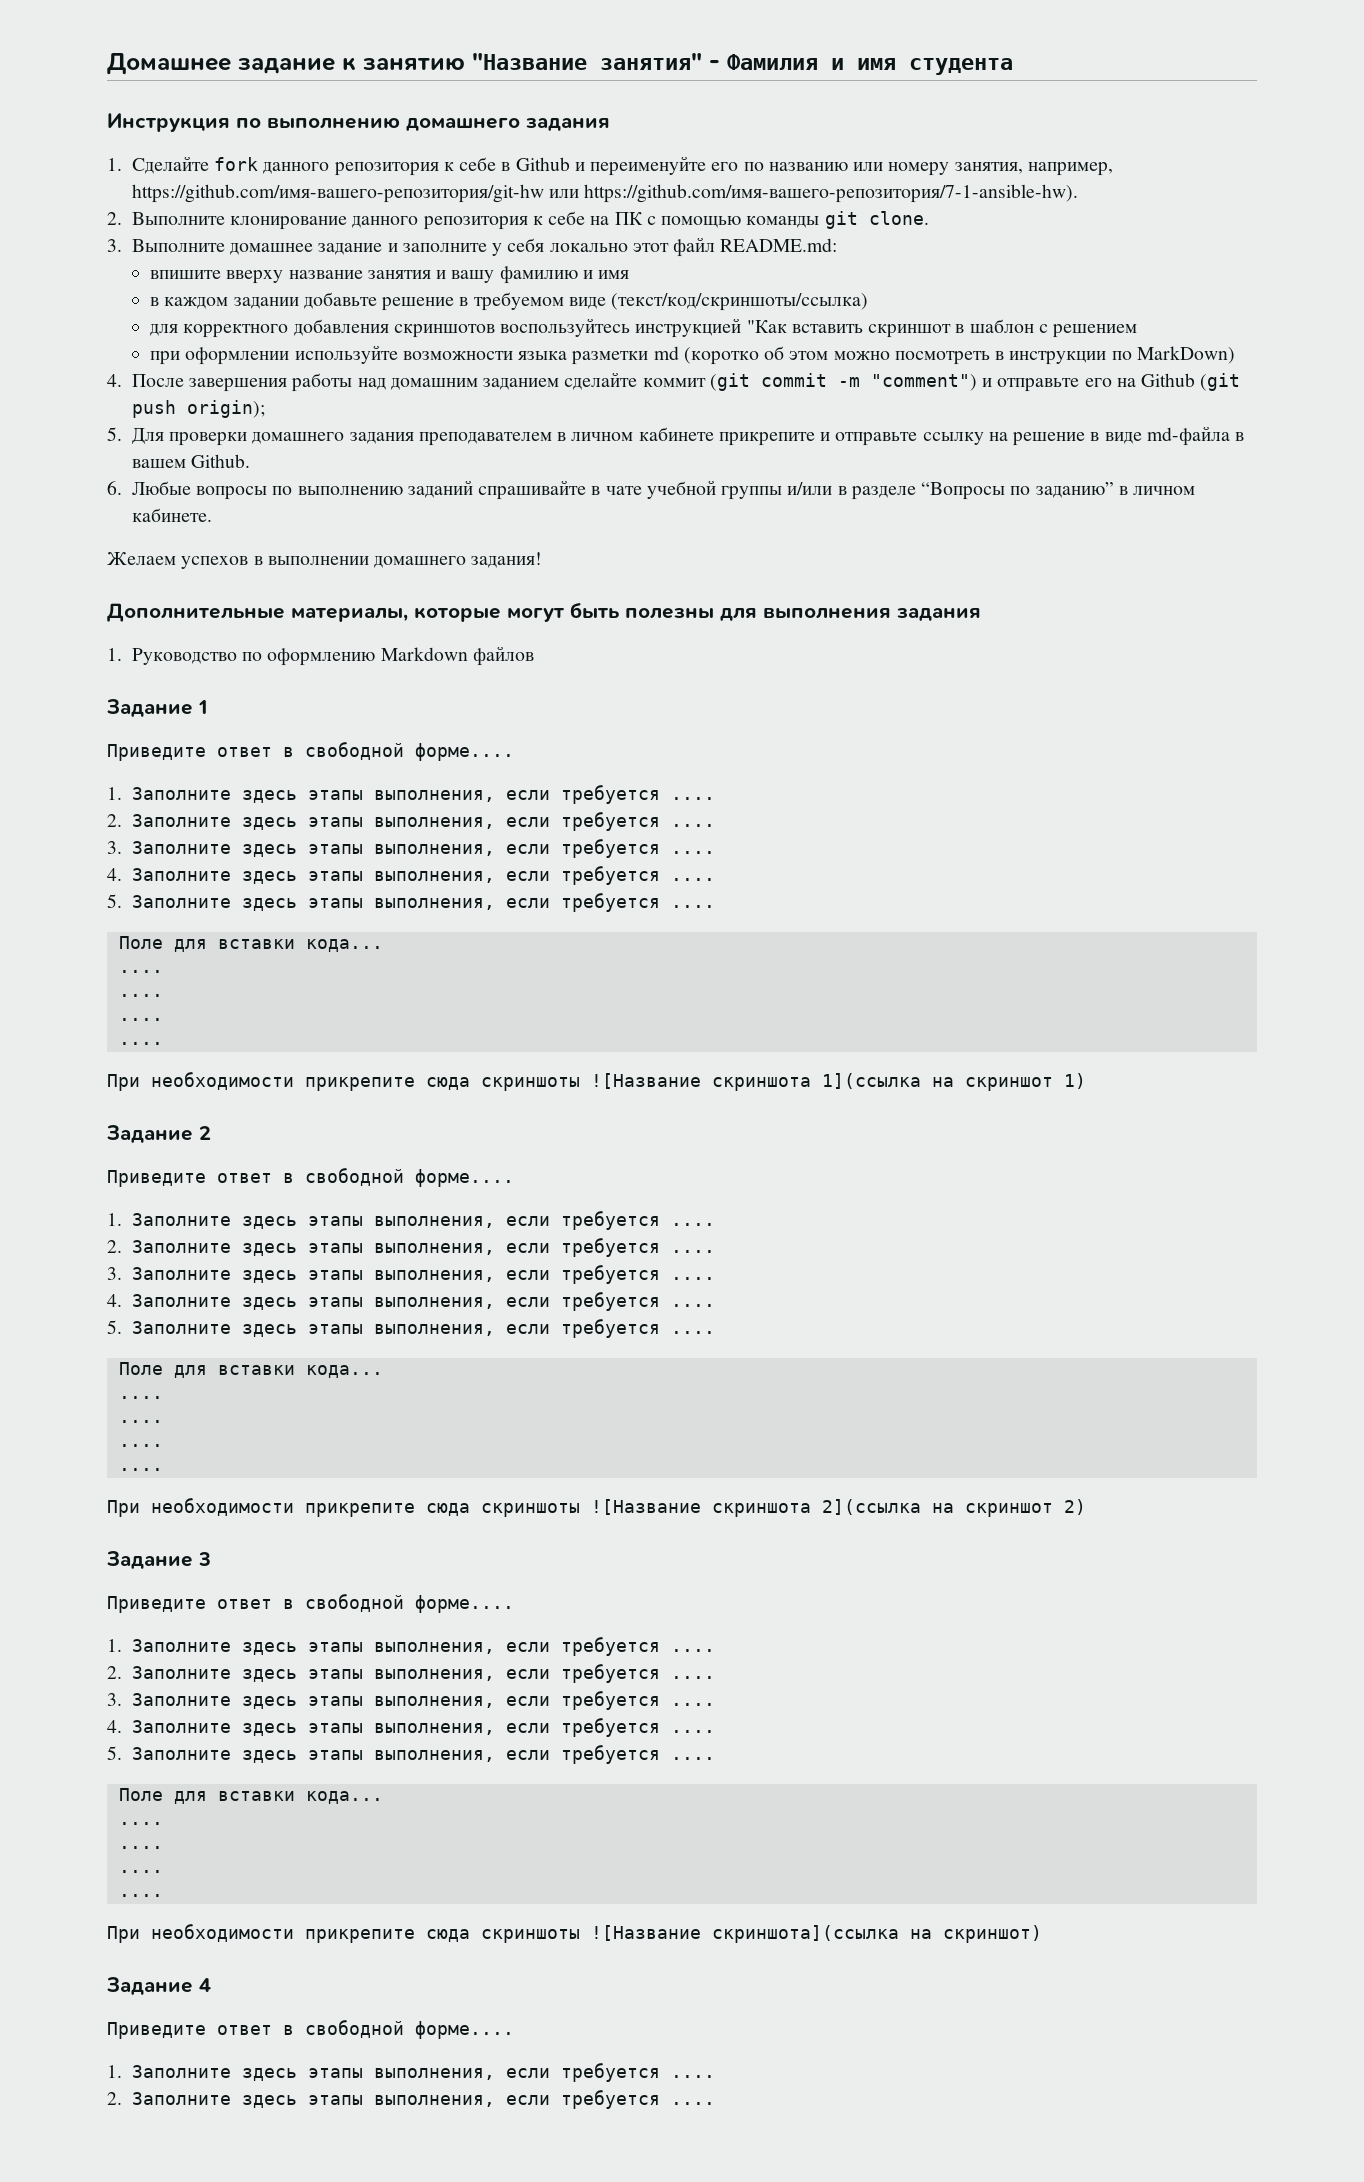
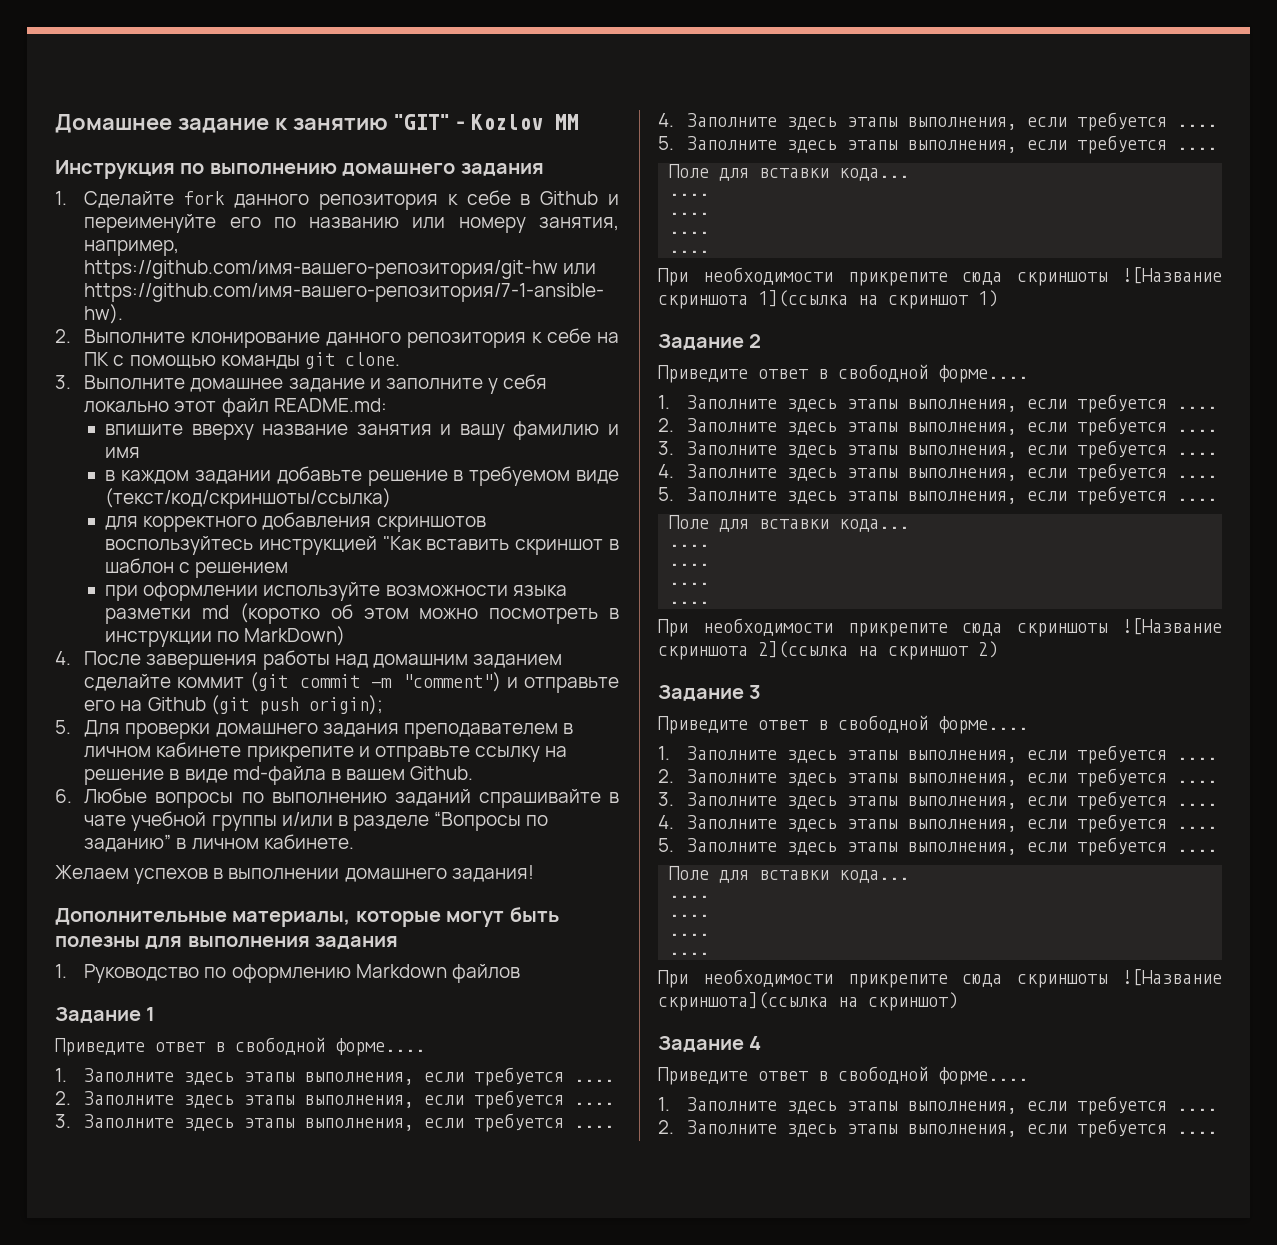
[472,53,1013,75] "Название занятия" - Фамилия и имя студента -> [393,114,579,130] "GIT" - Kozlov MM

